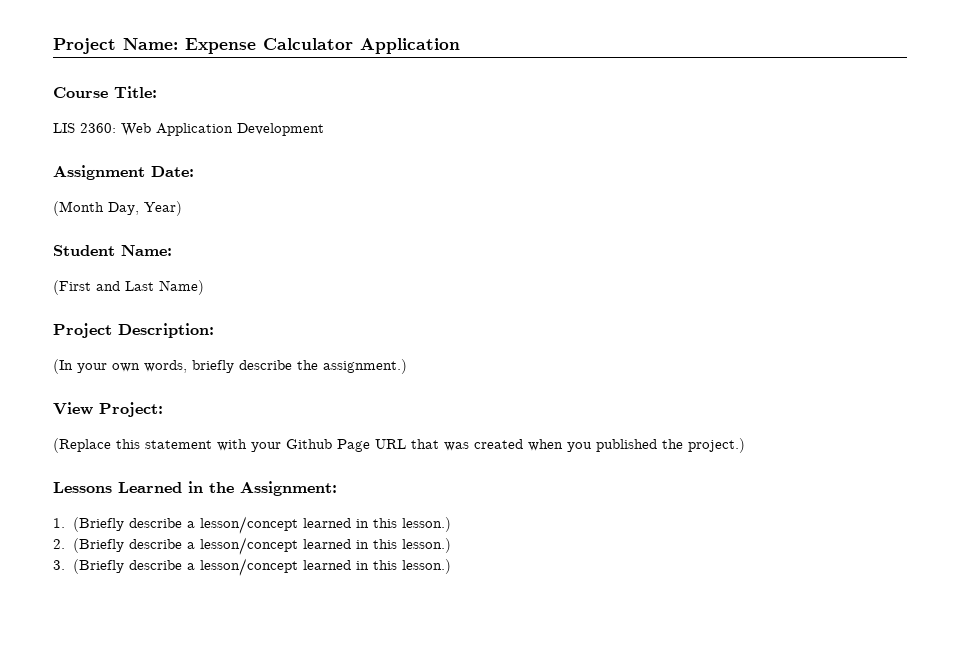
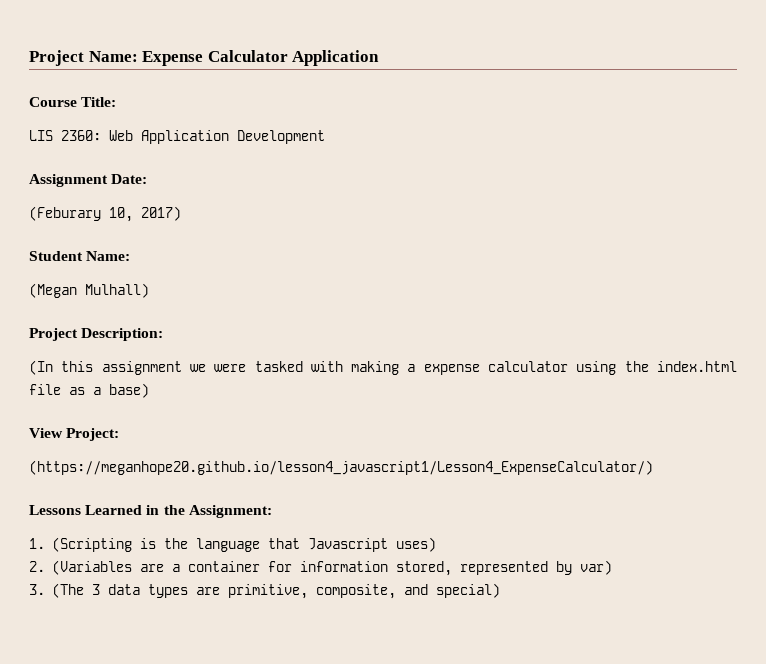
[53,201,182,216] (Month Day, Year) -> [29,206,181,222] (Feburary 10, 2017)
[53,280,204,295] (First and Last Name) -> [29,283,149,298] (Megan Mulhall)
[77,359,407,374] [53,402,163,417] [53,438,745,453] your own words, briefly describe the assignment.) // View Project: // (Replace this statement with your Github Page URL that was created when you published the project.) -> [61,361,737,375] [29,383,149,398] [29,428,120,441] [29,460,653,475] this assignment we were tasked with making a expense calculator using the index.html file as a base) // View Project: // (https://meganhope20.github.io/lesson4_javascript1/Lesson4_ExpenseCalculator/)
[72,516,451,534] [53,537,451,555] [53,558,451,576] (Briefly describe a lesson/concept learned in this lesson.) // 2. (Briefly describe a lesson/concept learned in this lesson.) // 3. (Briefly describe a lesson/concept learned in this lesson.) -> [51,537,436,552] [29,560,612,576] [29,583,500,599] (Scripting is the language that Javascript uses) // 2. (Variables are a container for information stored, represented by var) // 3. (The 3 data types are primitive, composite, and special)

